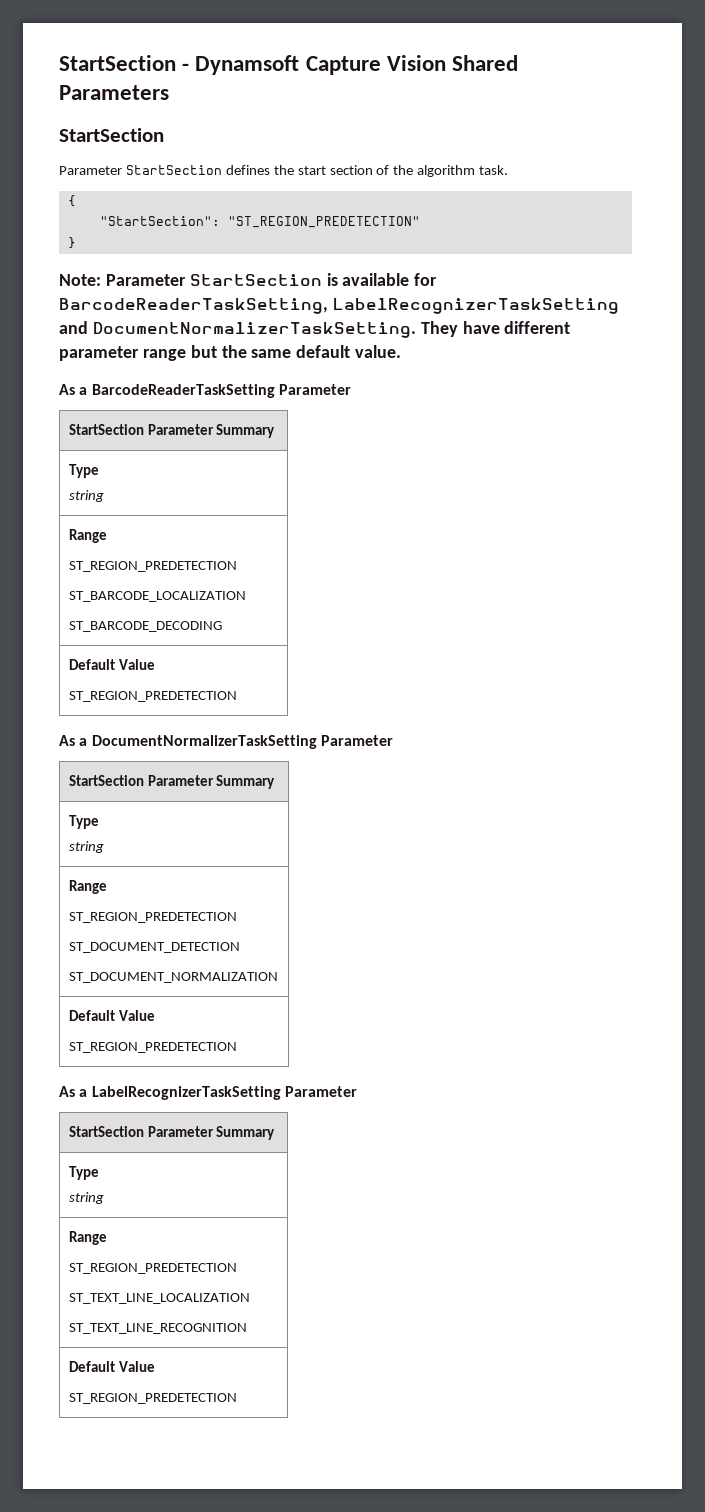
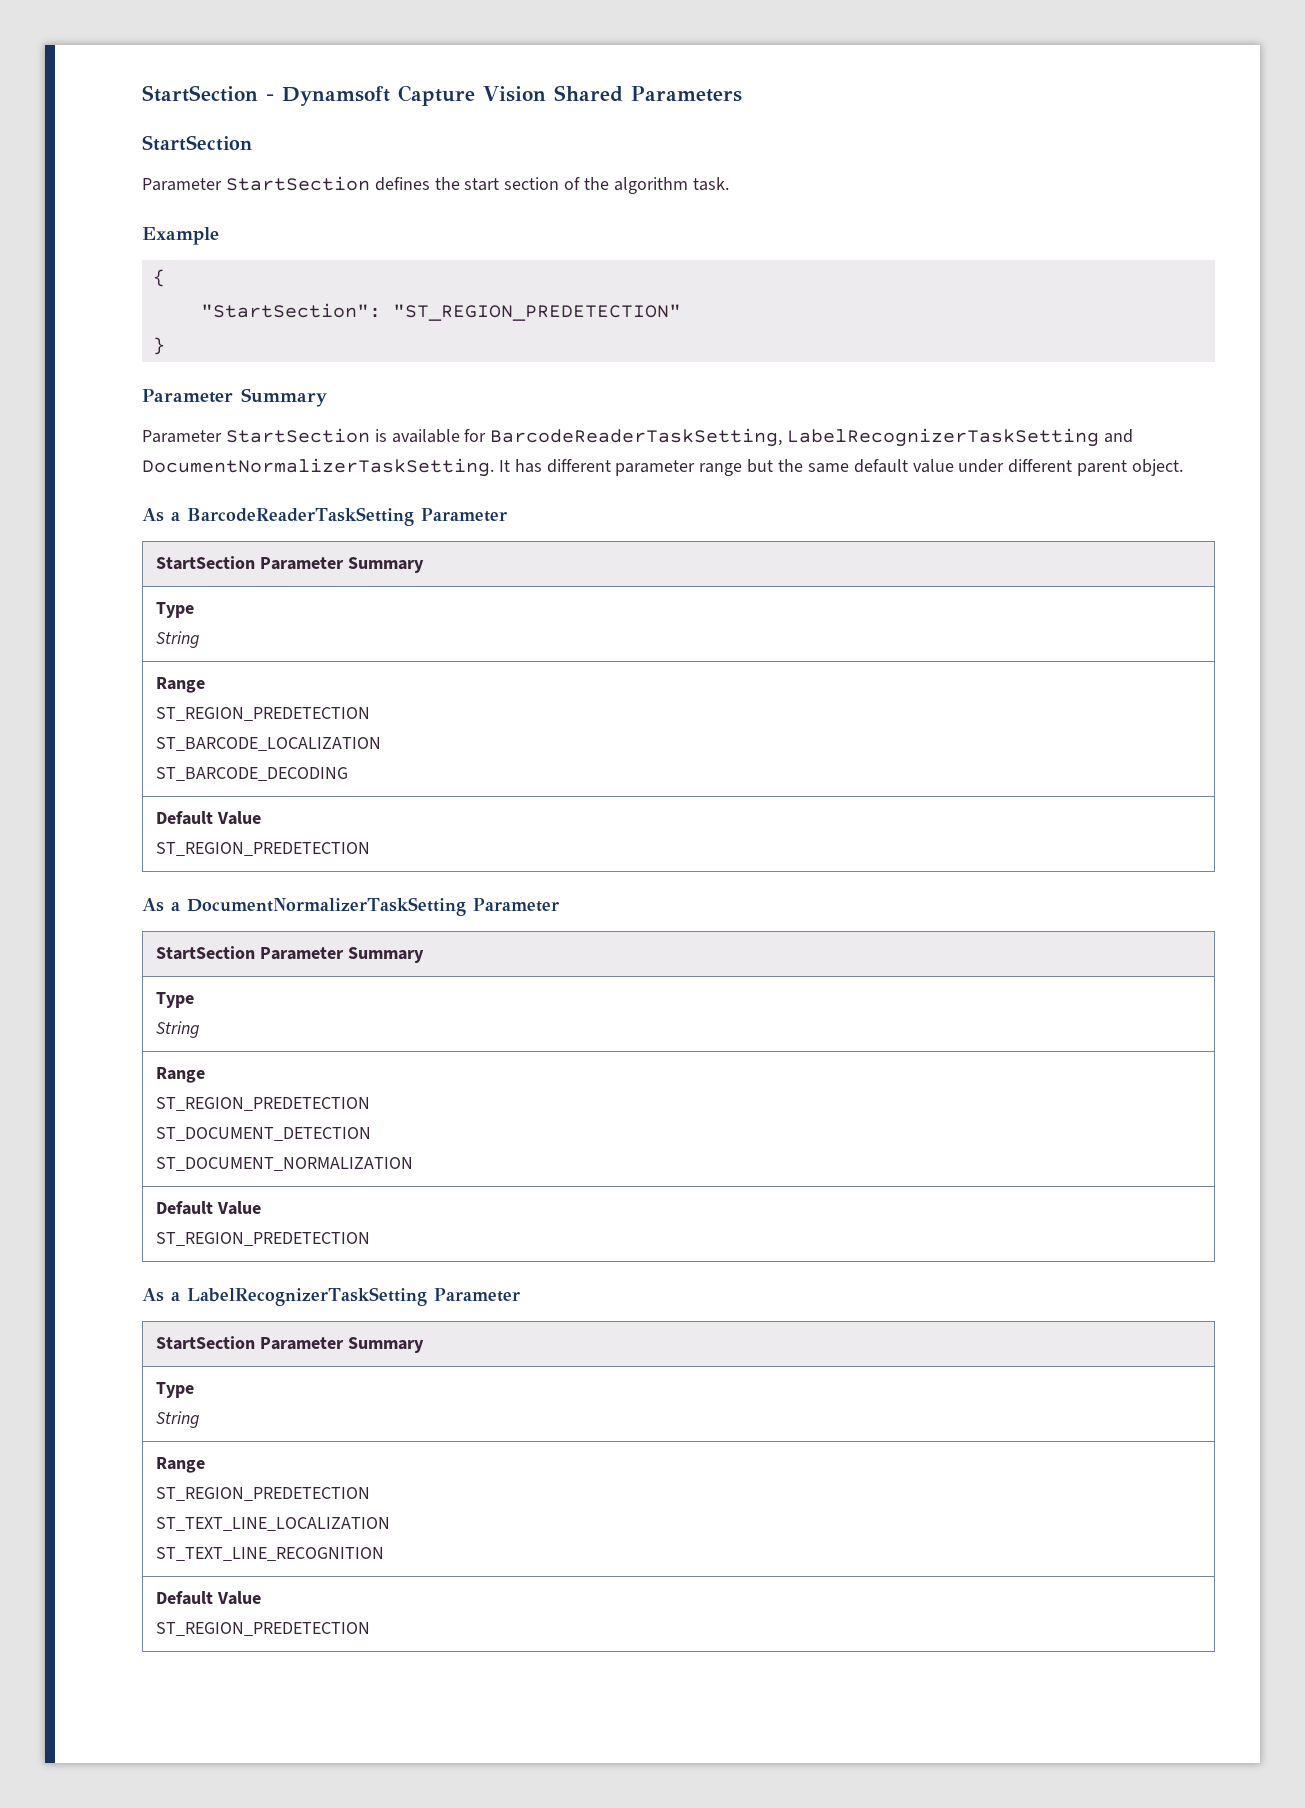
(509, 170) none -> [142,227,219,245] // Example
[59,274,101,286] Note: -> [142,388,327,407] Parameter Summary //
[420,321,500,337] They have -> [498,459,542,473] It has
[355,345,402,358] value. -> [912,459,1184,476] value under different parent object.
[68,490,104,502] string -> [156,631,201,648] String
[68,841,104,853] string -> [156,1021,201,1038] String
[68,1192,104,1204] string -> [156,1411,201,1428] String

